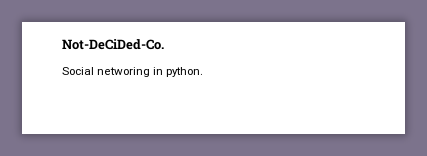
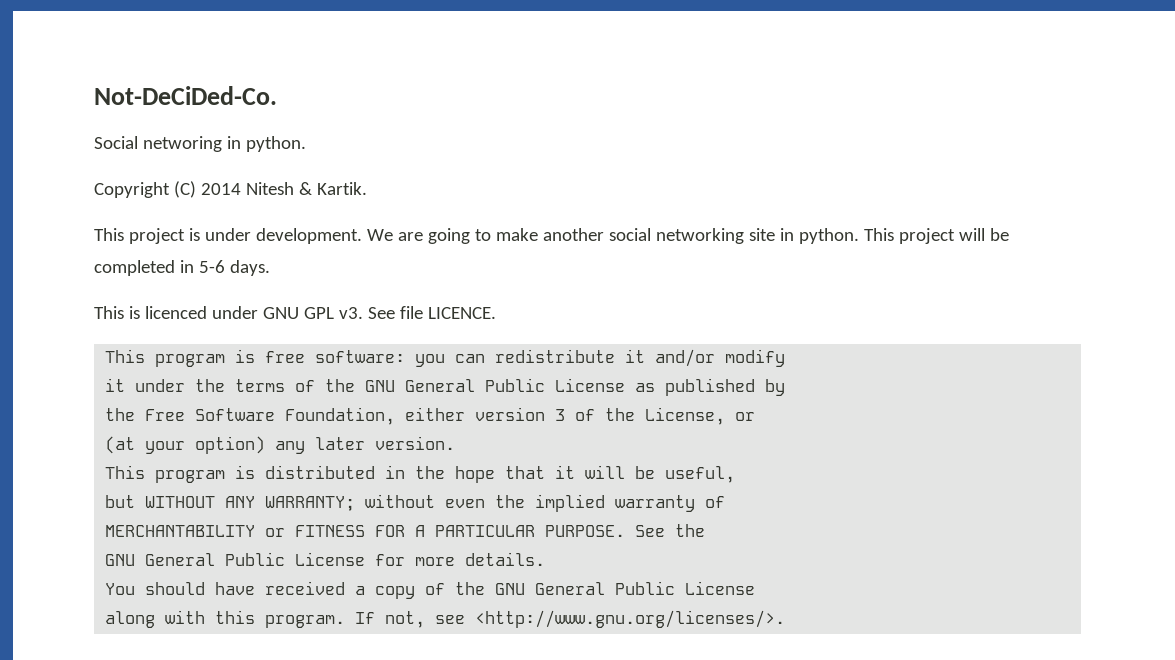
(204, 72) none -> [94,181,367,198] [94,228,1009,244] [94,260,270,276] [94,306,496,319] [105,349,786,367] [105,378,786,396] [105,407,756,425] [105,436,456,454] [105,465,736,483] [105,494,726,512] [105,524,706,537] [105,552,546,566] [105,581,756,599] [105,610,786,628] // Copyright (C) 2014 Nitesh & Kartik. // This project is under development. We are going to make another social networking site in python. This project will be completed in 5-6 days. // This is licenced under GNU GPL v3. See file LICENCE. // This program is free software: you can redistribute it and/or modify // it under the terms of the GNU General Public License as published by // the Free Software Foundation, either version 3 of the License, or // (at your option) any later version. // This program is distributed in the hope that it will be useful, // but WITHOUT ANY WARRANTY; without even the implied warranty of // MERCHANTABILITY or FITNESS FOR A PARTICULAR PURPOSE. See the // GNU General Public License for more details. // You should have received a copy of the GNU General Public License // along with this program. If not, see <http://www.gnu.org/licenses/>.

